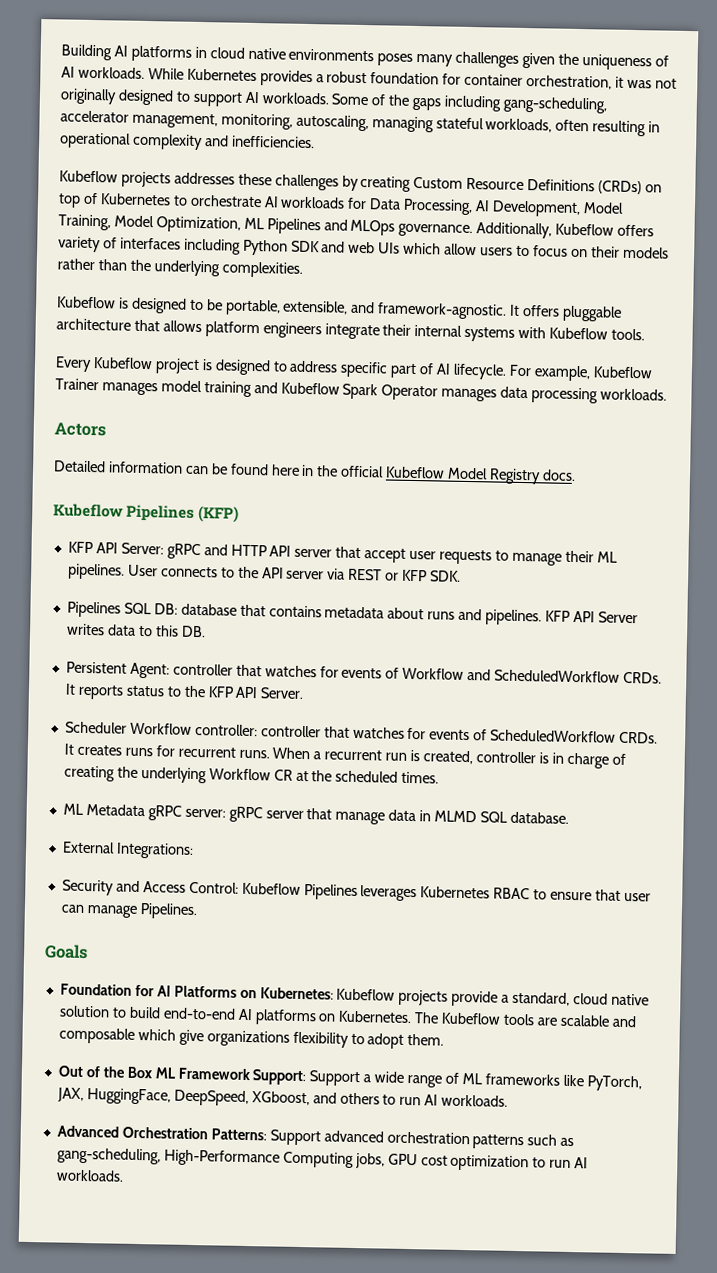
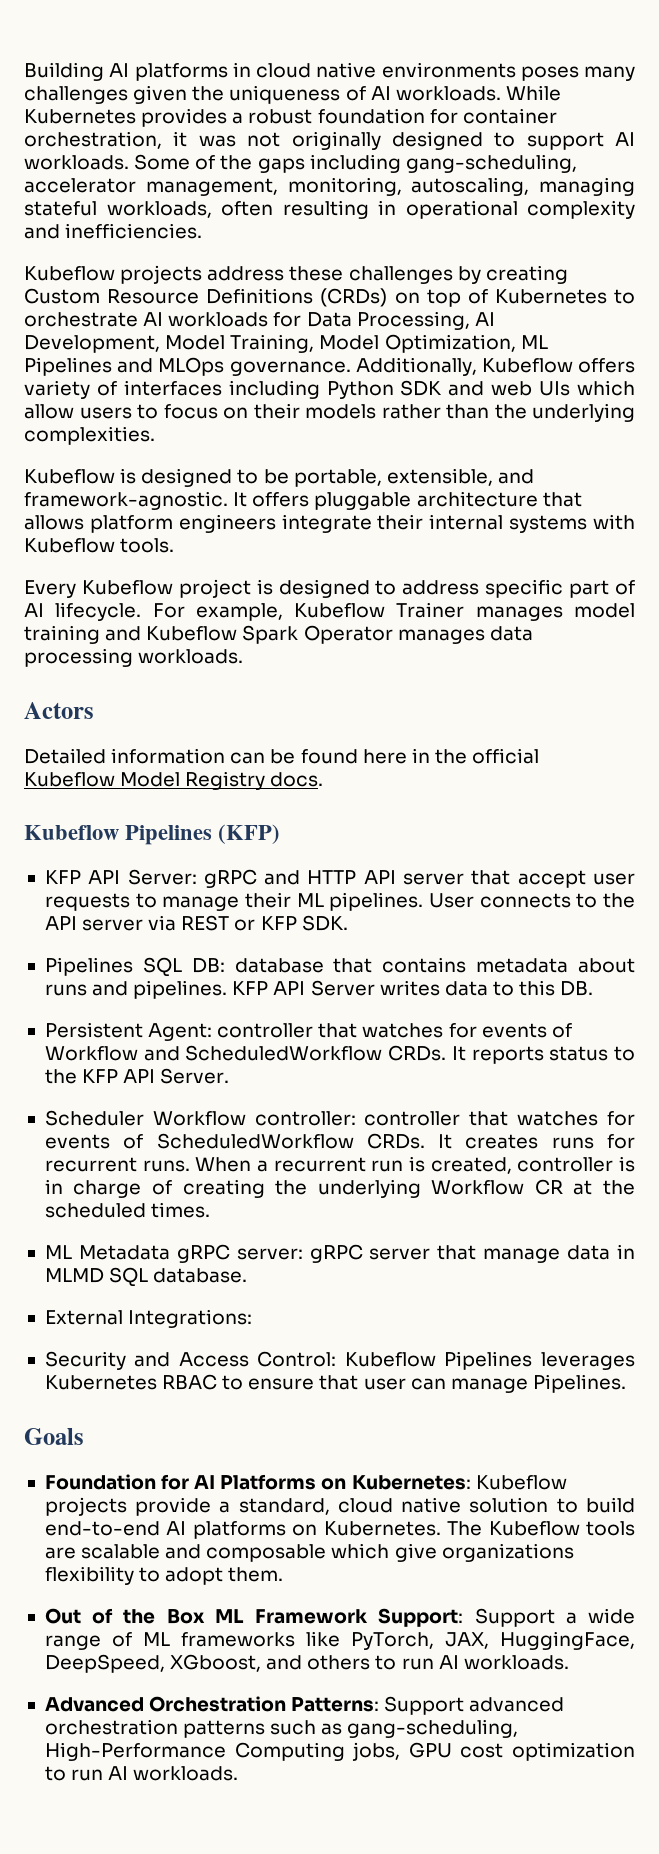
[173,172,235,185] addresses -> [207,266,285,281] address

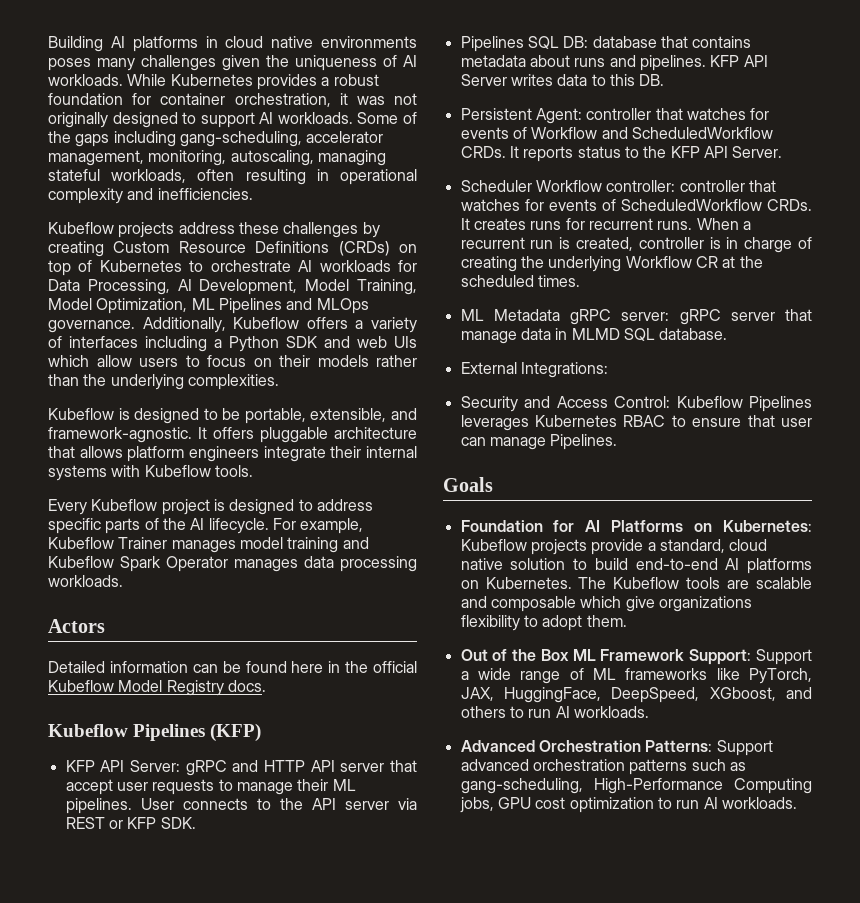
(636, 365) none -> [355,320,364,329] a
(320, 389) none -> [214,339,222,348] a
[569,580,636,598] part of -> [105,518,186,534] parts of the

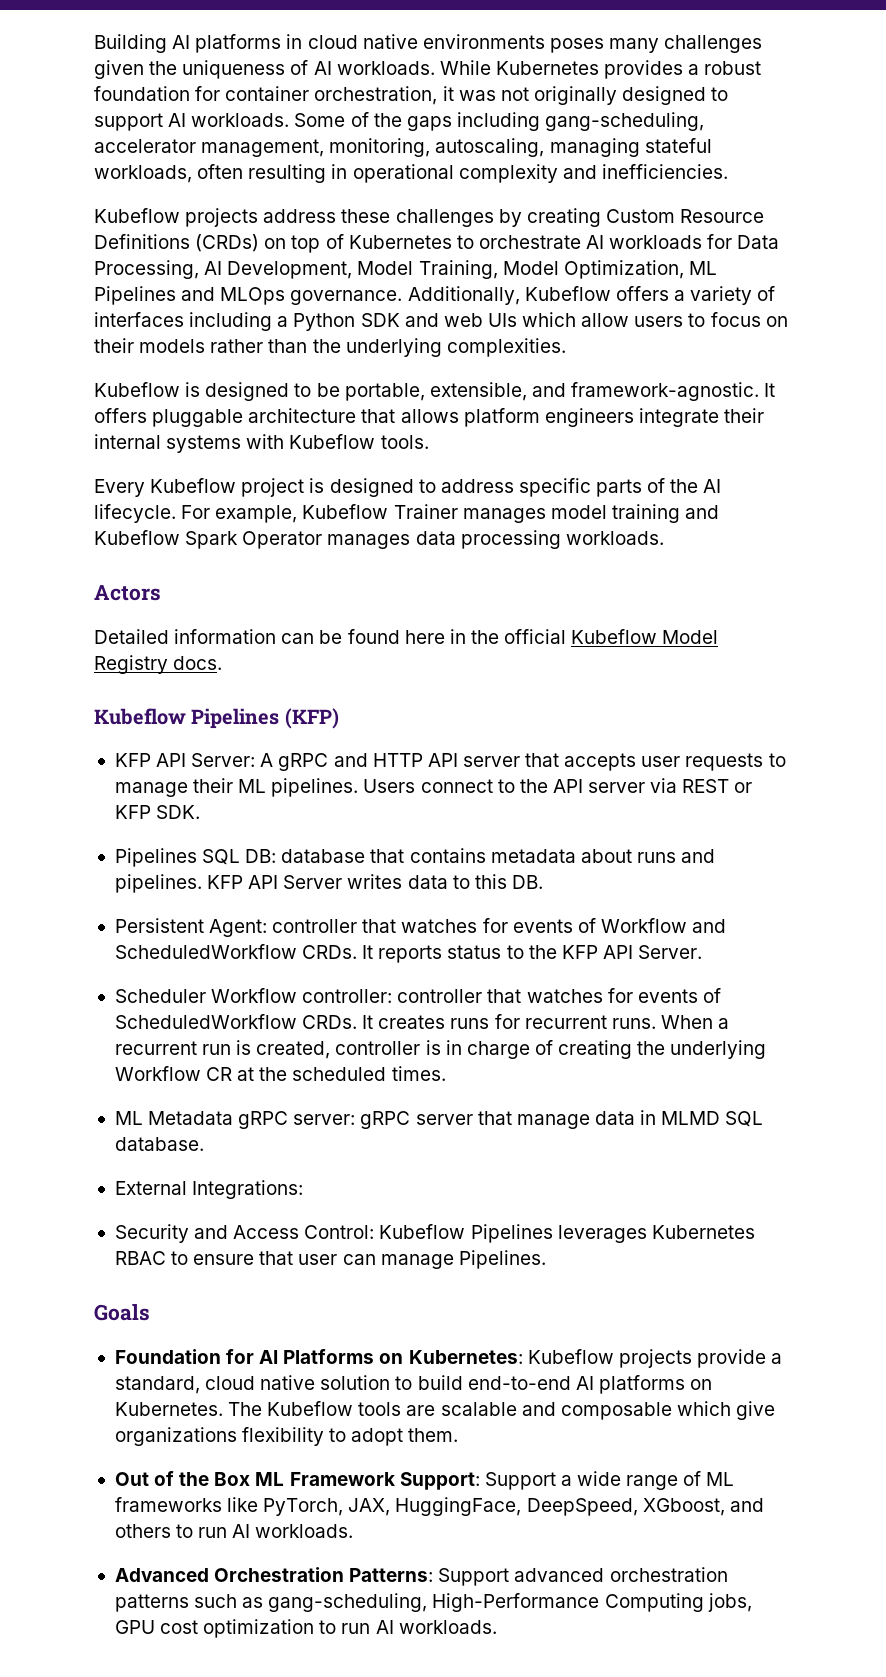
(180, 766) none -> [260,753,274,767] A
[65,779,113,795] accept -> [564,753,637,771] accepts
[140,798,248,810] User connects -> [363,779,493,793] Users connect

